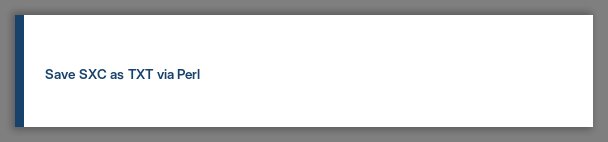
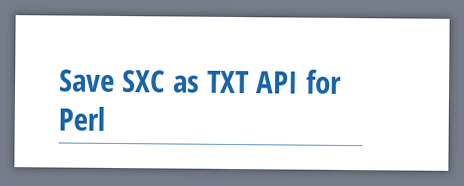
[156,69,174,79] via -> [255,69,342,94] API for

